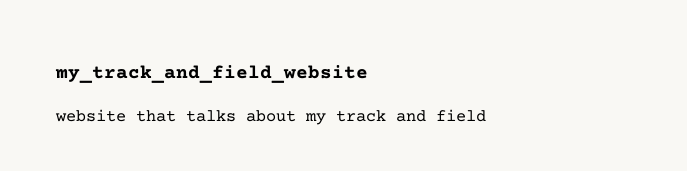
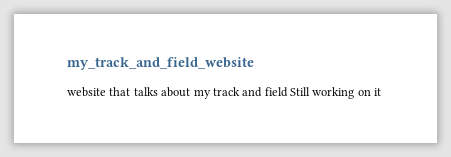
(486, 115) none -> [290,87,382,99] Still working on it

